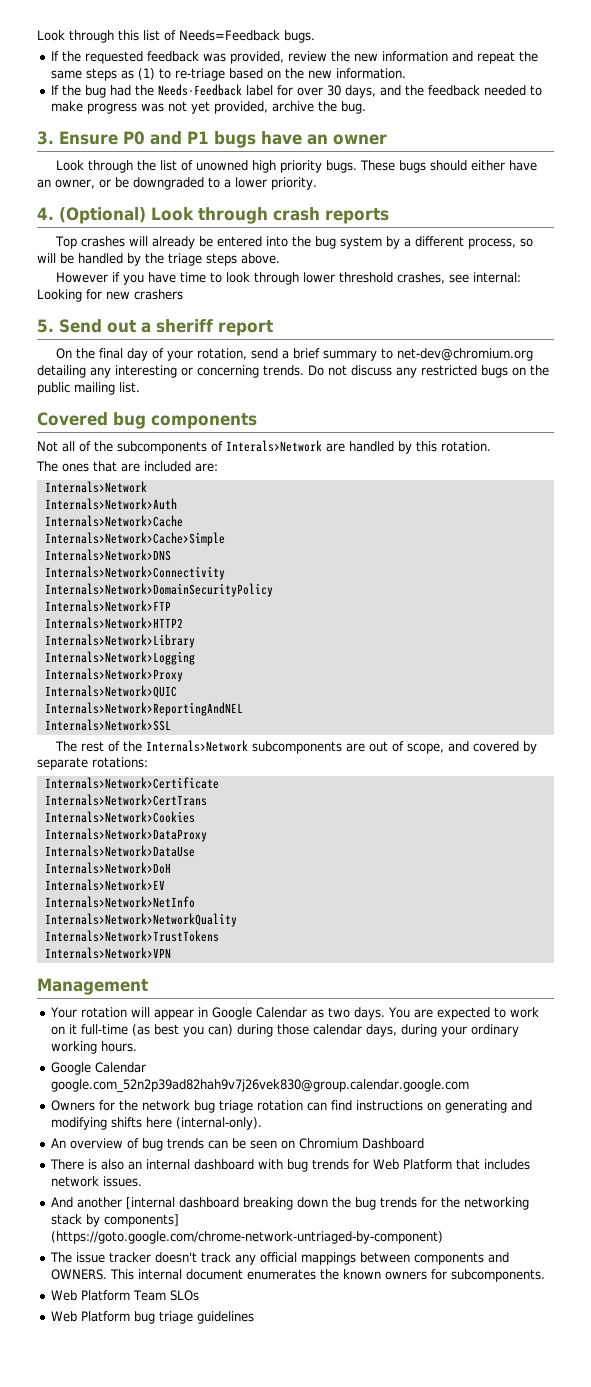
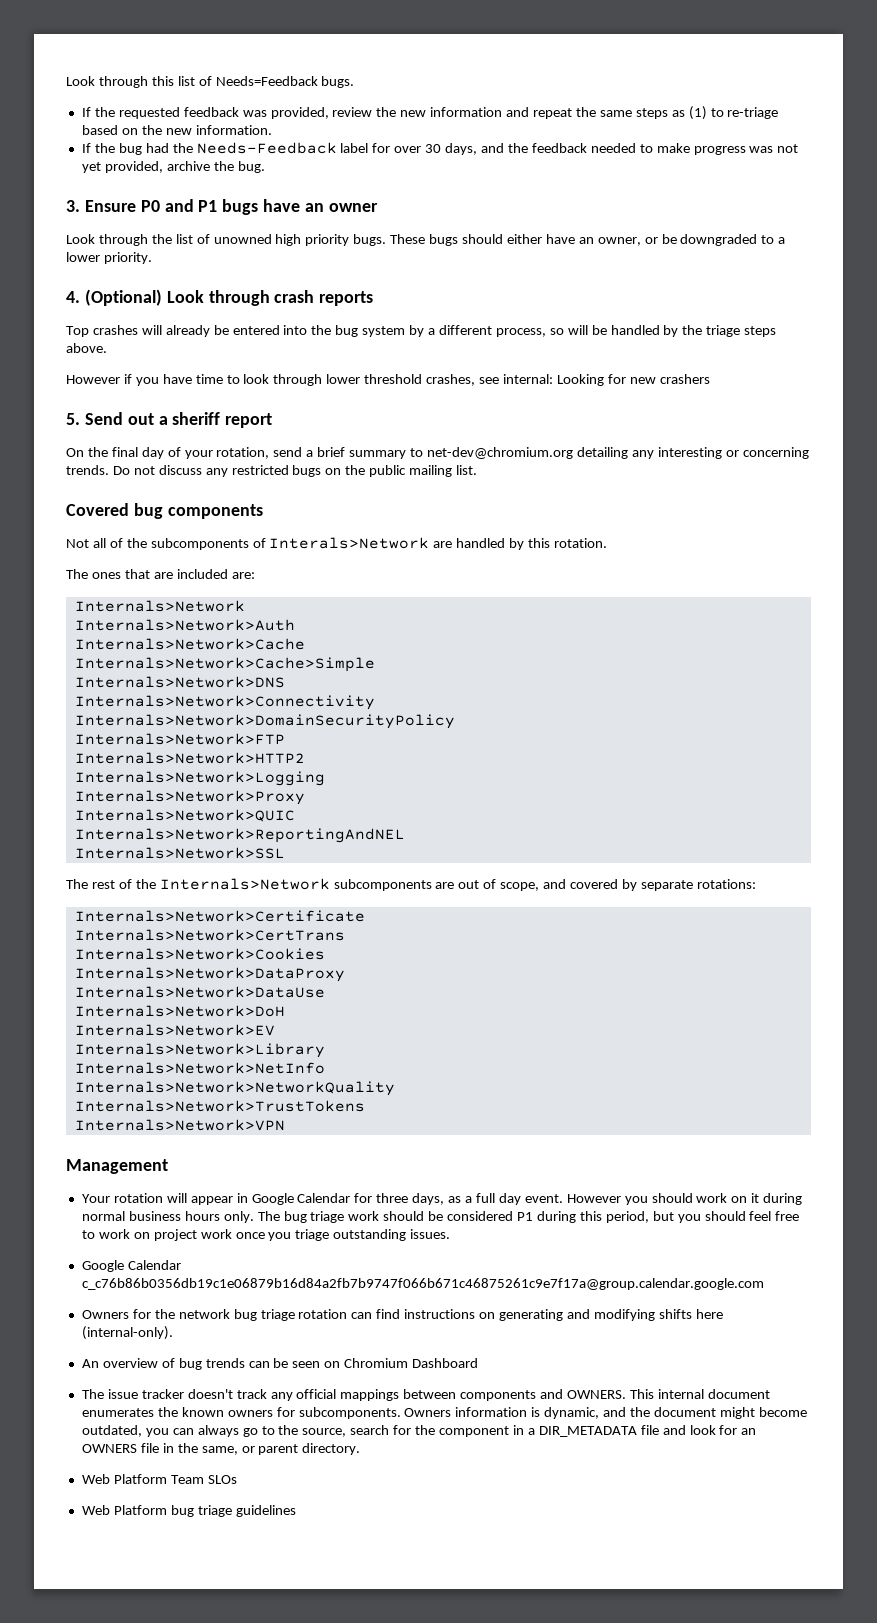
[44,634,195,648] // Internals>Network>Library -> (305, 758) none
(165, 885) none -> [74,1043,325,1058] // Internals>Network>Library
[310,1007,539,1020] [50,1024,519,1037] [50,1041,137,1054] [50,1062,146,1075] [50,1079,469,1093] as two days. You are expected to work on it full-time (as best you can) during those calendar days, during your ordinary working hours. // Google Calendar google.com_52n2p39ad82hah9v7j26vek830@group.calendar.google.com -> [354,1193,803,1205] [81,1211,800,1223] [81,1229,451,1241] [81,1260,181,1272] [81,1278,764,1290] for three days, as a full day event. However you should work on it during normal business hours only. The bug triage work should be considered P1 during this period, but you should feel free to work on project work once you triage outstanding issues. // Google Calendar c_c76b86b0356db19c1e06879b16d84a2fb7b9747f066b671c46875261c9e7f17a@group.calendar.google.com
[49,1159,530,1172] [50,1176,142,1187] [50,1197,529,1210] [50,1214,179,1227] [50,1231,443,1244] // There is also an internal dashboard with bug trends for Web Platform that includes network issues. // And another [internal dashboard breaking down the bug trends for the networking stack by components] (https://goto.google.com/chrome-network-untriaged-by-component) -> (479, 1363) none
(545, 1275) none -> [404,1407,807,1419] [81,1425,757,1437] [81,1443,361,1455] Owners information is dynamic, and the document might become outdated, you can always go to the source, search for the component in a DIR_METADATA file and look for an OWNERS file in the same, or parent directory.

